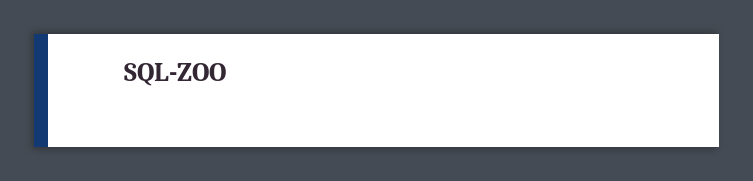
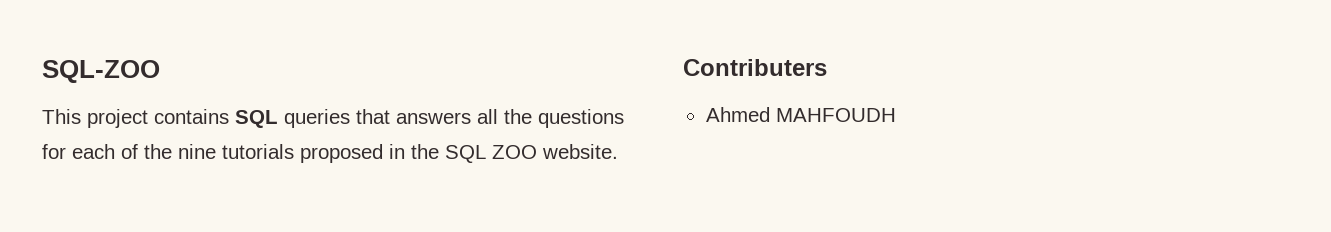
(226, 74) none -> [42,109,624,128] [42,144,618,163] [683,59,827,76] [705,107,896,122] // This project contains SQL queries that answers all the questions for each of the nine tutorials proposed in the SQL ZOO website. // Contributers // Ahmed MAHFOUDH

